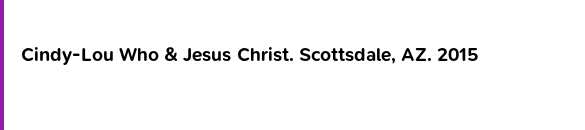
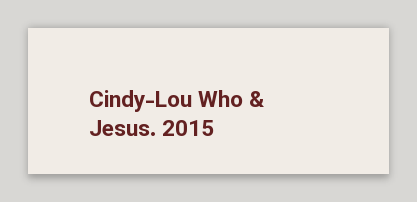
[183,47,432,64] Jesus Christ. Scottsdale, AZ. -> [89,120,156,136] Jesus.

